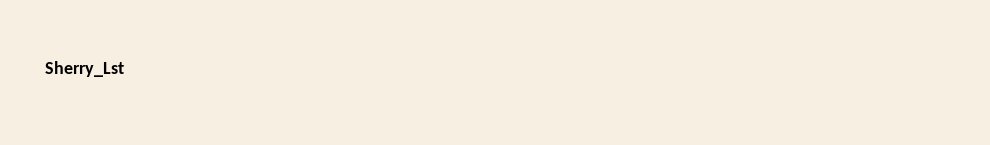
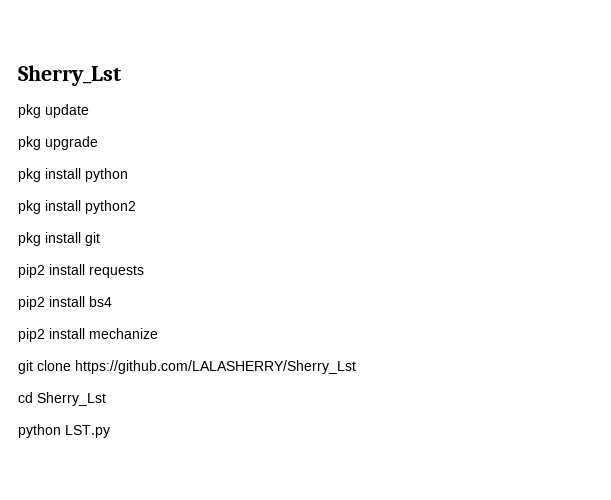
[45,61,124,77] Sherry_Lst -> [18,65,121,86] [18,104,89,118] [18,136,98,150] [18,168,128,182] [18,200,136,214] [18,232,100,246] [18,264,144,278] [18,296,112,310] [18,328,158,342] [18,360,356,374] [18,392,106,406] [18,424,110,438] Sherry_Lst // pkg update // pkg upgrade // pkg install python // pkg install python2 // pkg install git // pip2 install requests // pip2 install bs4 // pip2 install mechanize // git clone https://github.com/LALASHERRY/Sherry_Lst // cd Sherry_Lst // python LST.py

